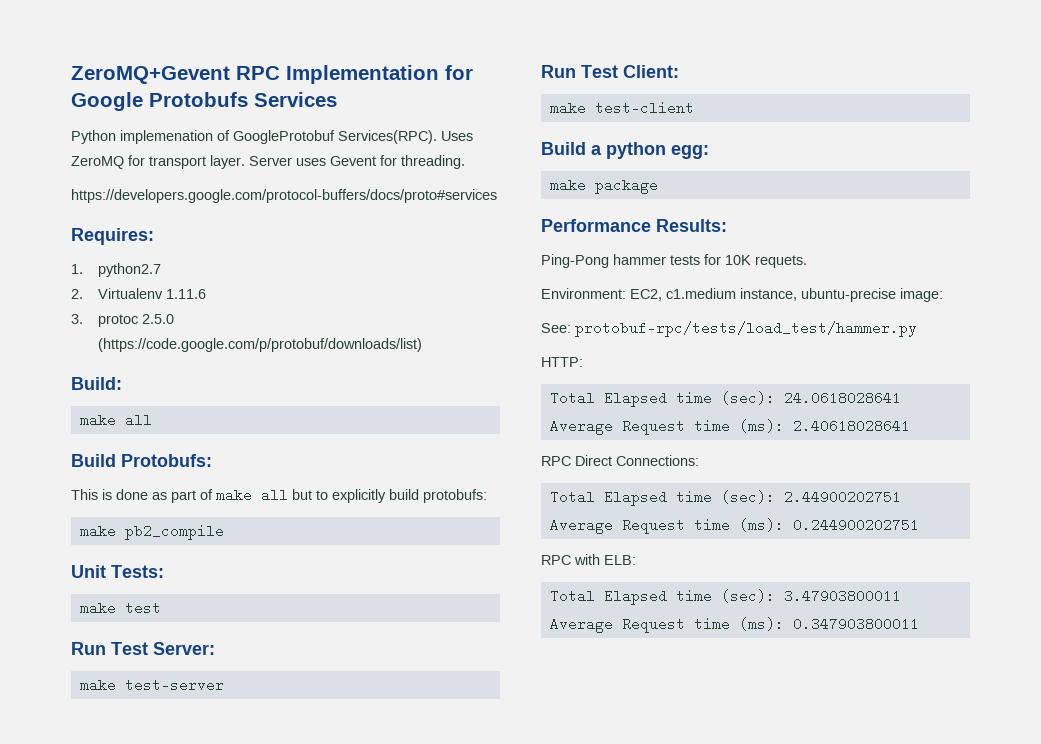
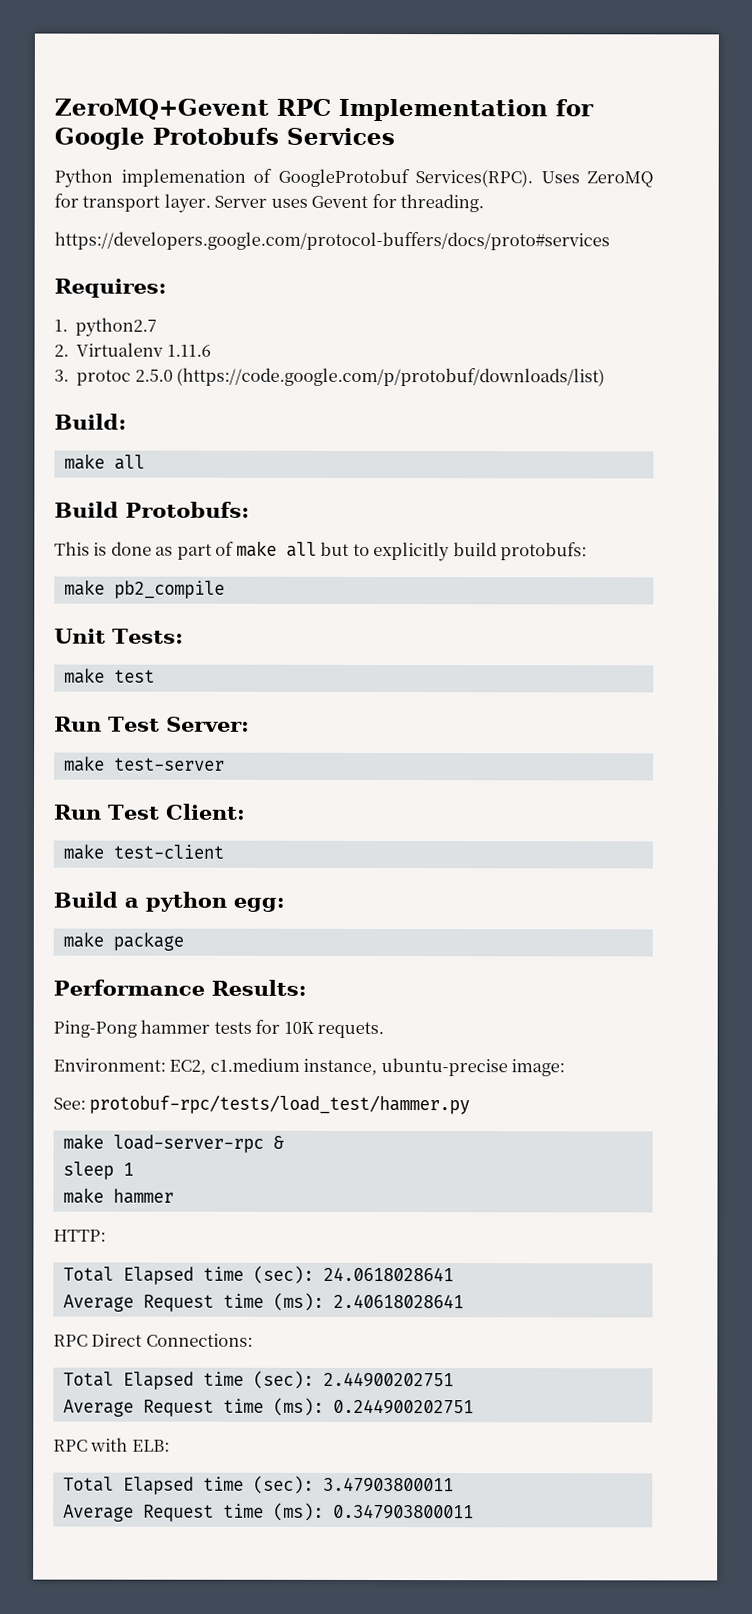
(917, 329) none -> [62,1133,284,1153] [62,1161,134,1180] [62,1187,174,1204] // make load-server-rpc & // sleep 1 // make hammer

